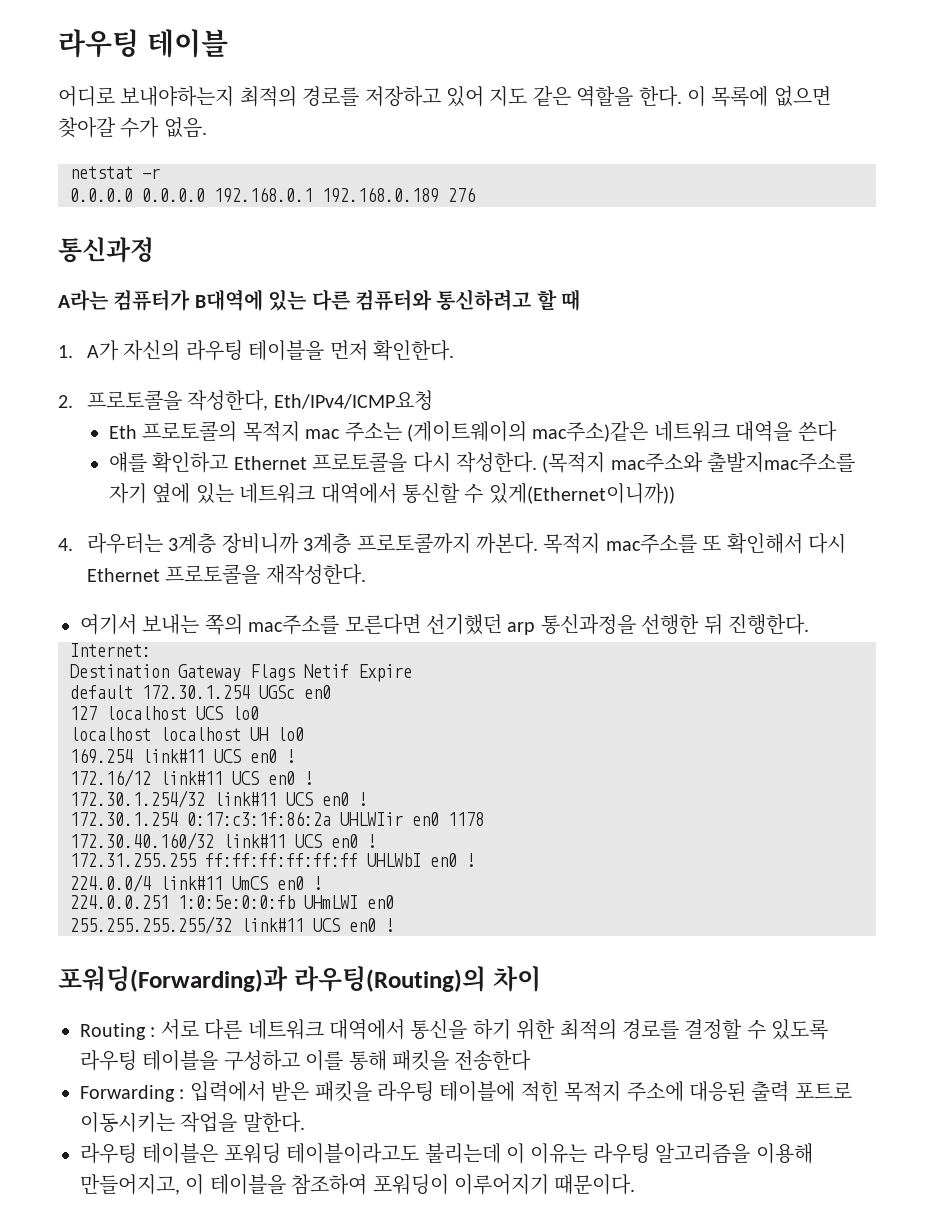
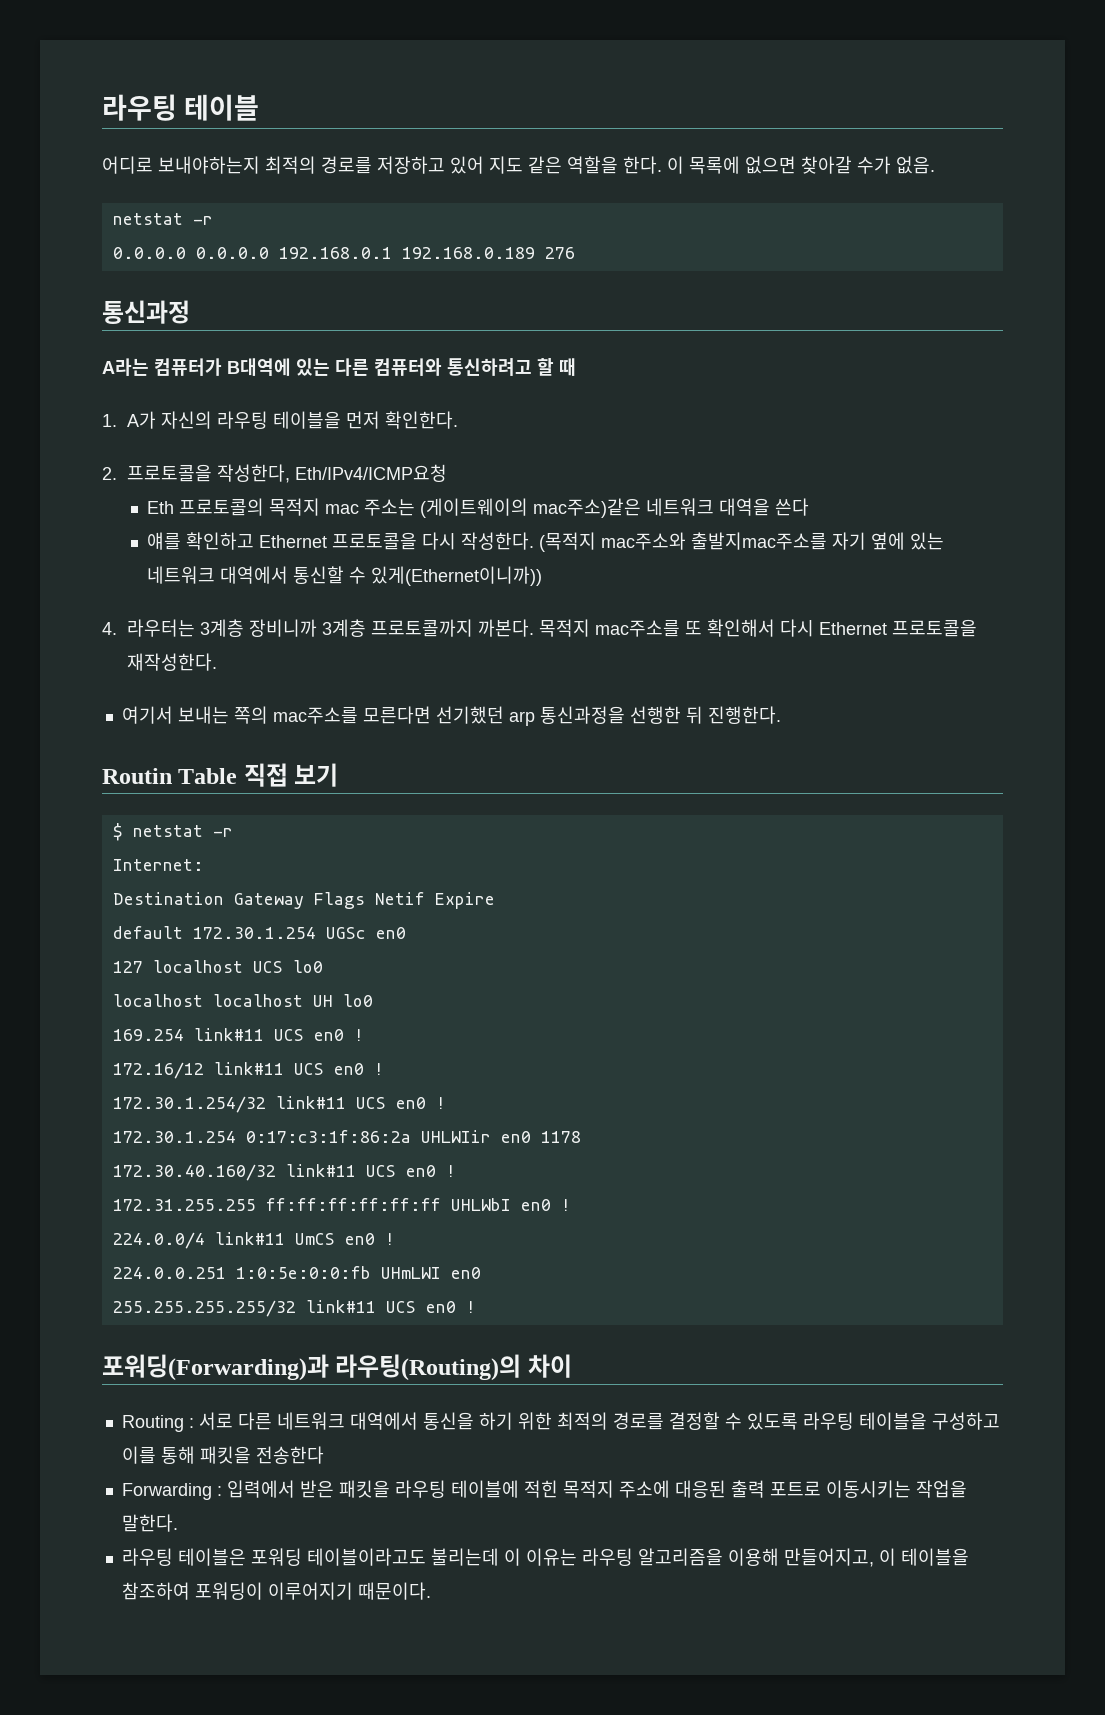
(809, 624) none -> [102,763,339,787] [112,823,233,841] // Routin Table 직접 보기 // $ netstat -r

